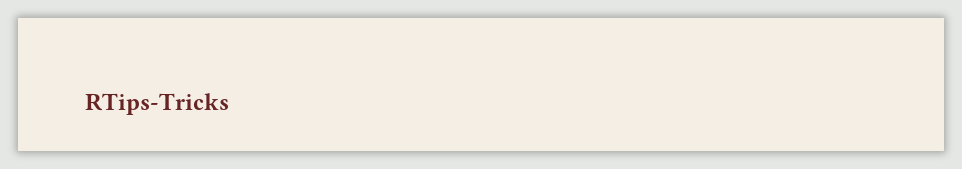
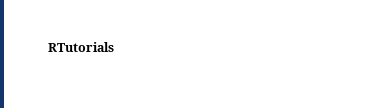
[85,93,229,115] RTips-Tricks -> [48,42,114,52] RTutorials

